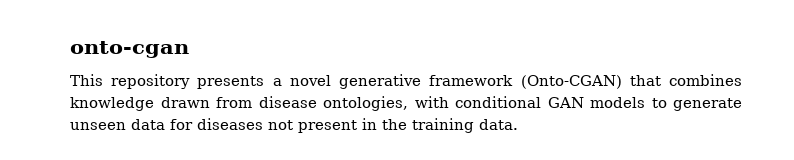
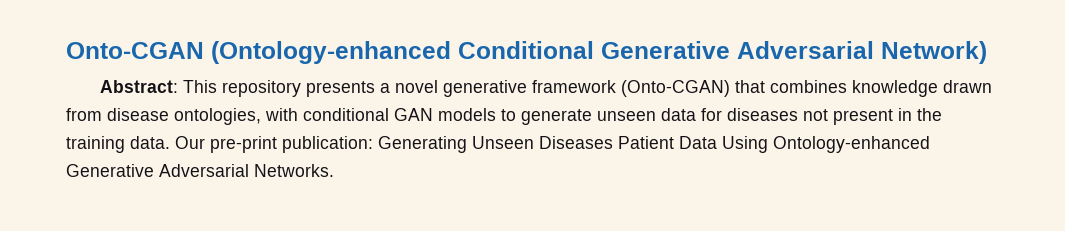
[70,41,189,58] onto-cgan // -> [66,41,987,64] [100,80,179,93] Onto-CGAN (Ontology-enhanced Conditional Generative Adversarial Network) // Abstract:
(518, 124) none -> [175,136,930,153] [66,164,334,177] Our pre-print publication: Generating Unseen Diseases Patient Data Using Ontology-enhanced Generative Adversarial Networks.

